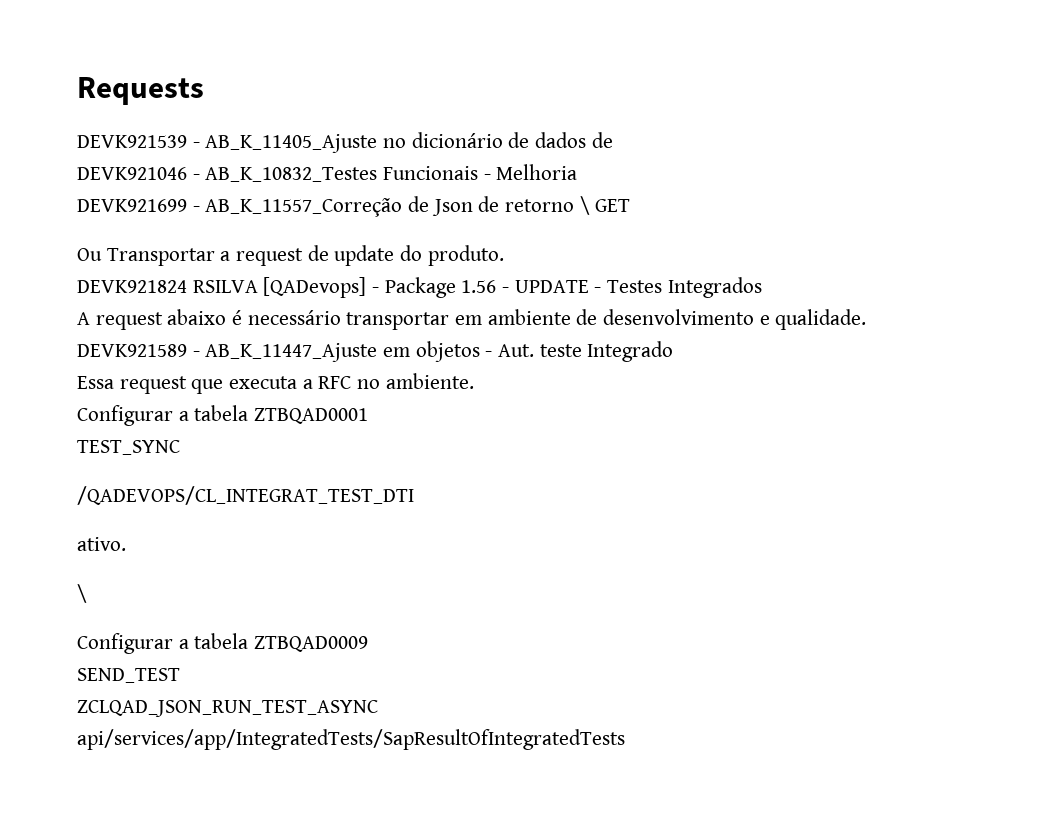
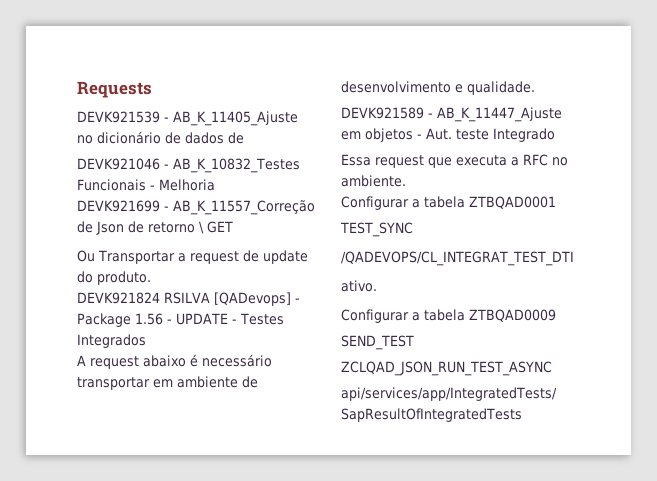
[77,584,87,603] // \ -> (377, 286) none

